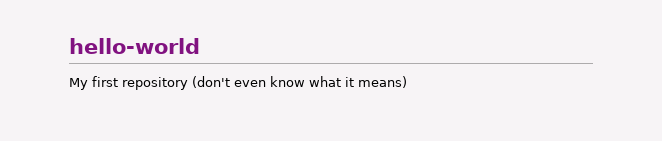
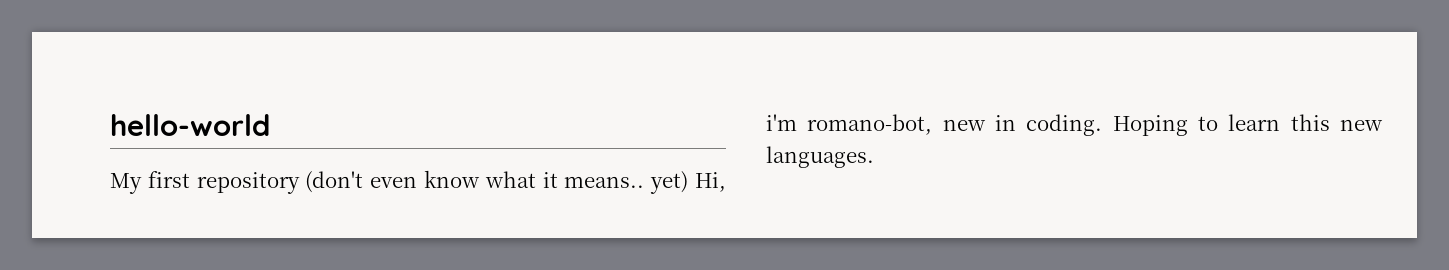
[358,76,407,88] means) -> [564,171,726,194] [766,114,1383,136] [766,146,874,168] means.. yet) Hi, i'm romano-bot, new in coding. Hoping to learn this new languages.

